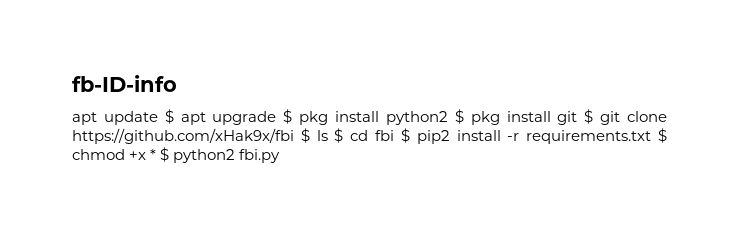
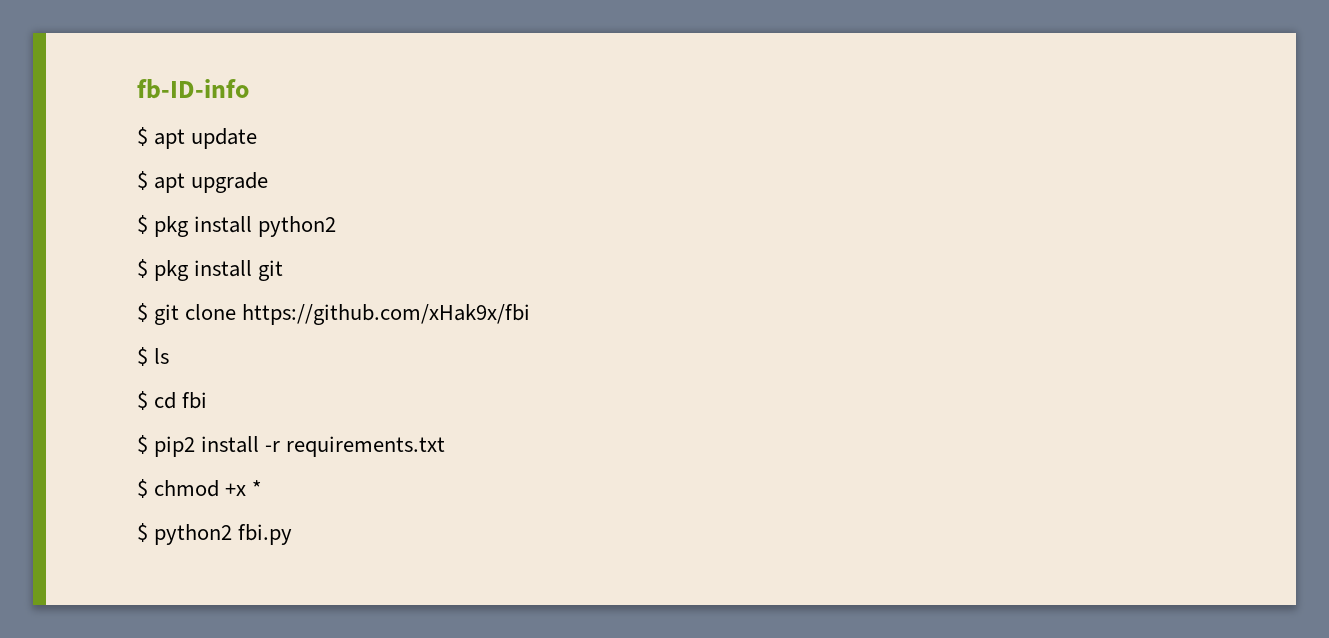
(177, 83) none -> [137,127,148,146] $
(158, 118) none -> (258, 138) //
(277, 118) none -> (269, 182) //
(448, 118) none -> (337, 226) //
(578, 118) none -> (284, 270) //
(294, 136) none -> (531, 314) //
(328, 135) none -> (170, 356) //
(395, 135) none -> (208, 400) //
(652, 137) none -> (446, 446) //
(157, 154) none -> (262, 488) //

